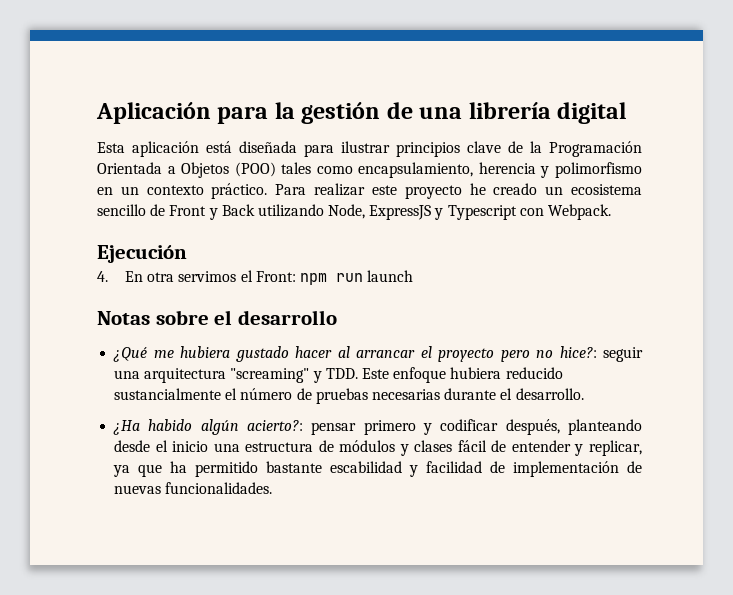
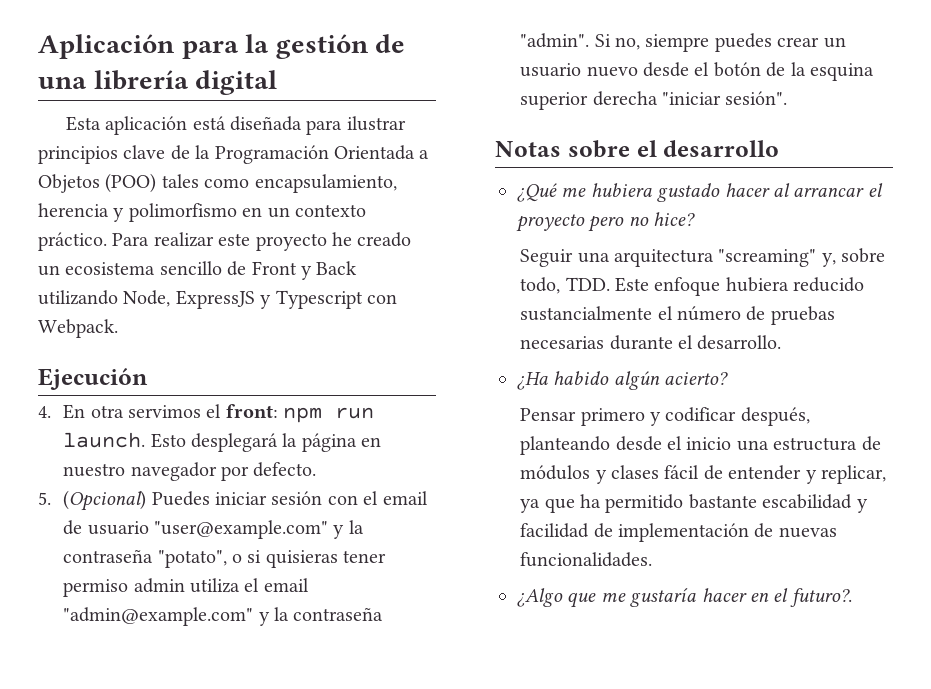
[255,271,296,282] Front: -> [225,404,278,418] front:
[367,270,414,282] launch -> [63,432,382,452] [63,462,317,481] [38,490,428,511] [63,520,364,539] [63,549,387,568] [63,578,309,597] [63,607,384,626] [520,33,846,52] [520,62,874,81] [520,91,788,110] launch. Esto desplegará la página en nuestro navegador por defecto. // 5. (Opcional) Puedes iniciar sesión con el email de usuario "user@example.com" y la contraseña "potato", o si quisieras tener permiso admin utiliza el email "admin@example.com" y la contraseña "admin". Si no, siempre puedes crear un usuario nuevo desde el botón de la esquina superior derecha "iniciar sesión".
[559,346,643,362] hice?: seguir -> [653,212,696,226] [520,249,574,267] hice? // Seguir
[312,371,322,383] y -> [821,248,886,267] [520,277,561,294] y, sobre todo,
[247,420,357,435] acierto?: pensar -> [664,372,729,385] [520,408,577,421] acierto? // Pensar
(273, 488) none -> [517,588,852,608] // ¿Algo que me gustaría hacer en el futuro?.

